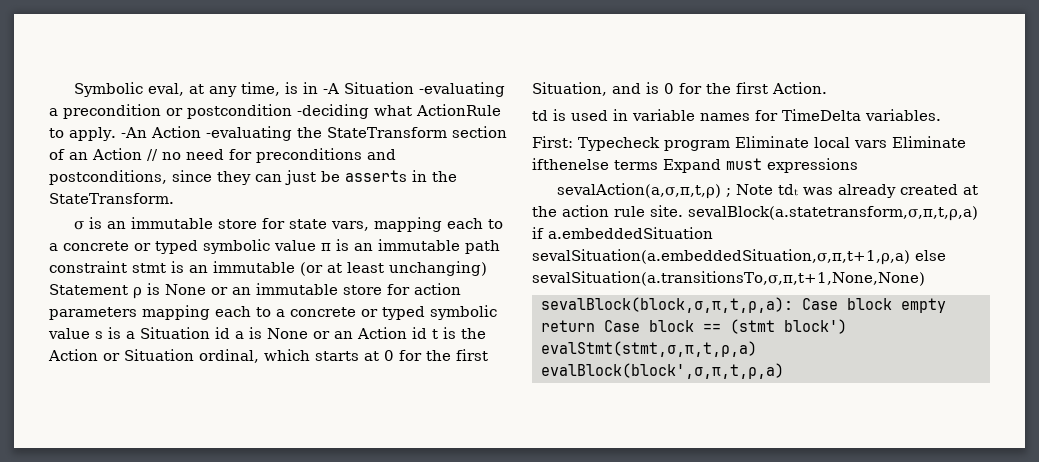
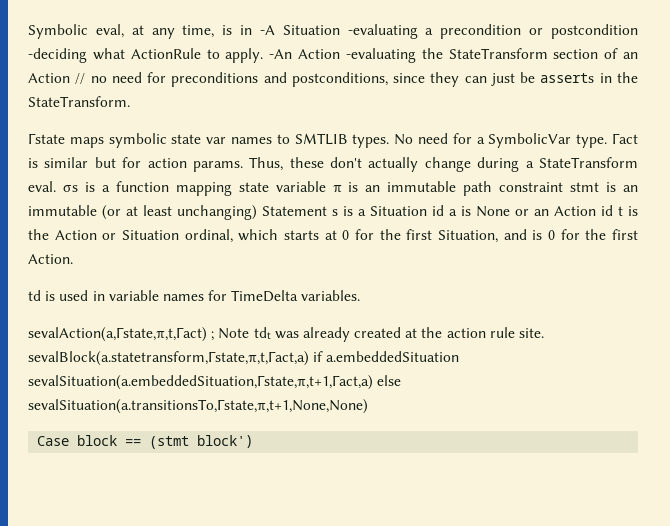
[73,217,503,232] [49,239,316,254] σ is an immutable store for state vars, mapping each to a concrete or typed symbolic value -> [28,133,638,148] [28,157,638,172] [28,181,326,196] Γstate maps symbolic state var names to SMTLIB types. No need for a SymbolicVar type. Γact is similar but for action params. Thus, these don't actually change during a StateTransform eval. σs is a function mapping state variable
[133,283,461,299] [49,305,497,320] [48,328,90,339] ρ is None or an immutable store for action parameters mapping each to a concrete or typed symbolic value -> (327, 211) none
[532,136,966,151] [532,158,858,173] [556,183,721,199] First: Typecheck program Eliminate local vars Eliminate ifthenelse terms Expand must expressions // sevalAction(a,σ,π,t,ρ) -> [28,327,207,342] sevalAction(a,Γstate,π,t,Γact)
[688,206,978,221] sevalBlock(a.statetransform,σ,π,t,ρ,a) -> [28,351,309,366] sevalBlock(a.statetransform,Γstate,π,t,Γact,a)
[532,249,946,265] [532,271,925,286] [540,297,946,313] [540,320,595,332] sevalSituation(a.embeddedSituation,σ,π,t+1,ρ,a) else sevalSituation(a.transitionsTo,σ,π,t+1,None,None) // sevalBlock(block,σ,π,t,ρ,a): Case block empty return -> [28,375,402,390] [28,399,368,414] sevalSituation(a.embeddedSituation,Γstate,π,t+1,Γact,a) else sevalSituation(a.transitionsTo,Γstate,π,t+1,None,None) //
[540,341,757,357] [540,363,784,379] evalStmt(stmt,σ,π,t,ρ,a) evalBlock(block',σ,π,t,ρ,a) -> (254, 441) none

